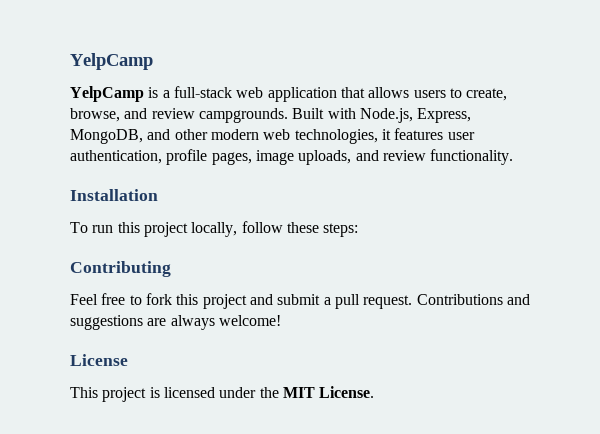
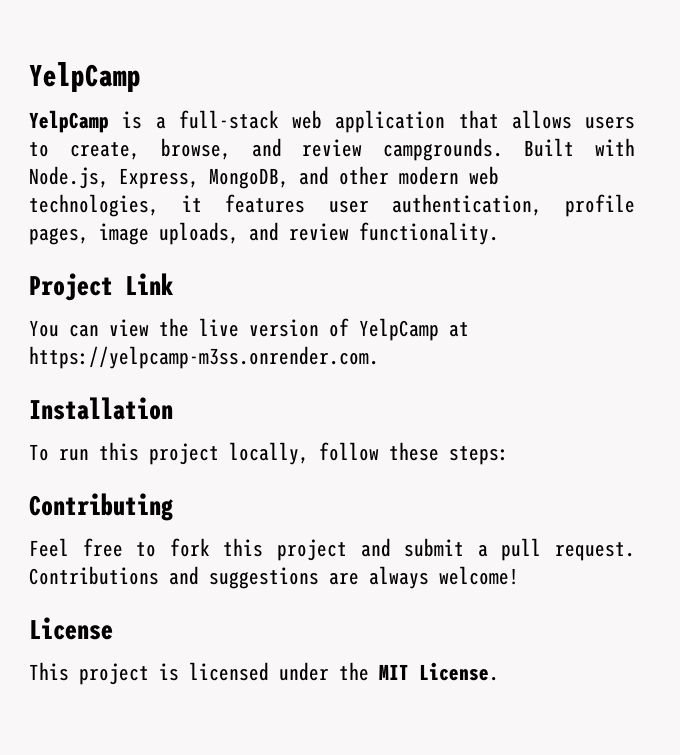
(514, 157) none -> [29,273,174,301] [29,318,469,341] [29,346,379,369] // Project Link // You can view the live version of YelpCamp at https://yelpcamp-m3ss.onrender.com.

